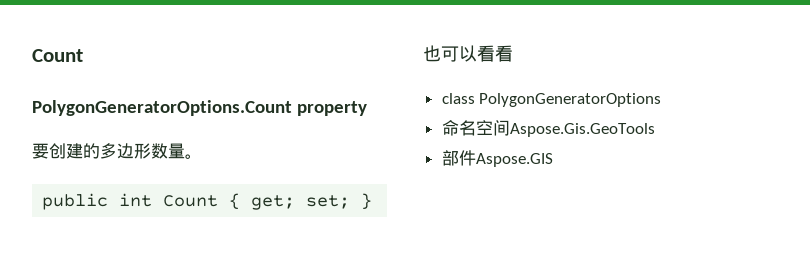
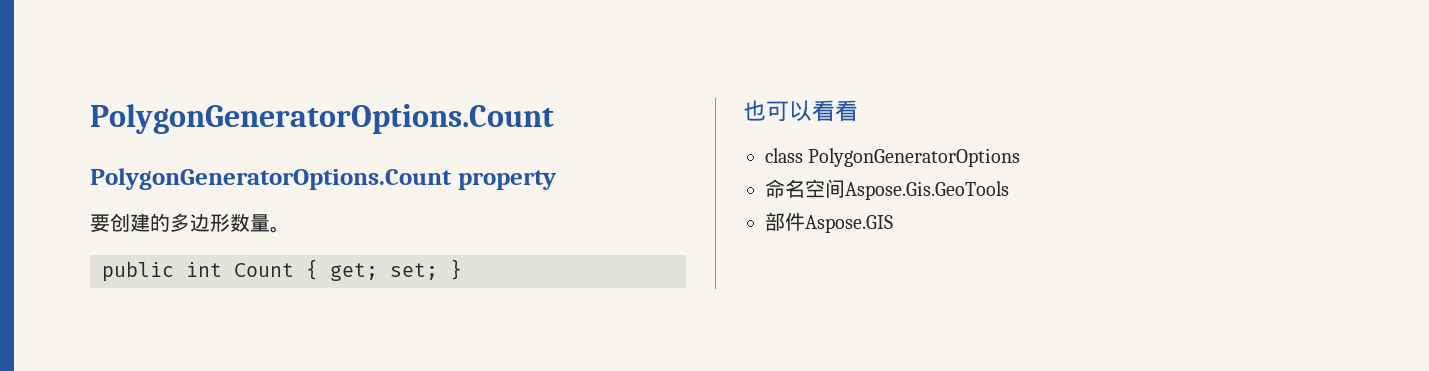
[32,49,83,62] Count -> [90,104,554,134] PolygonGeneratorOptions.Count

